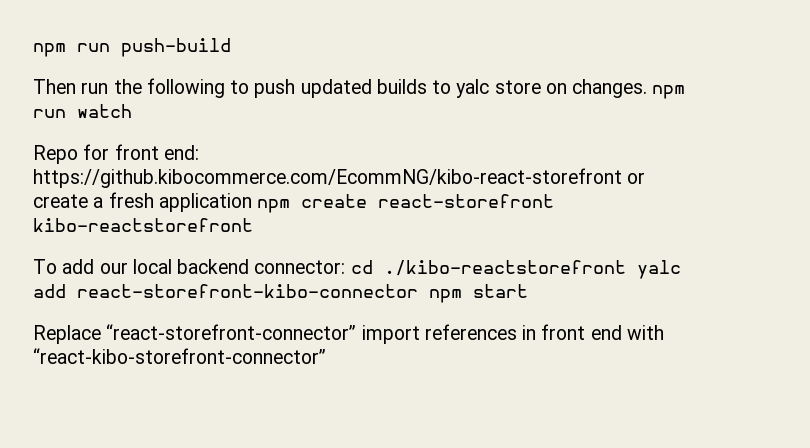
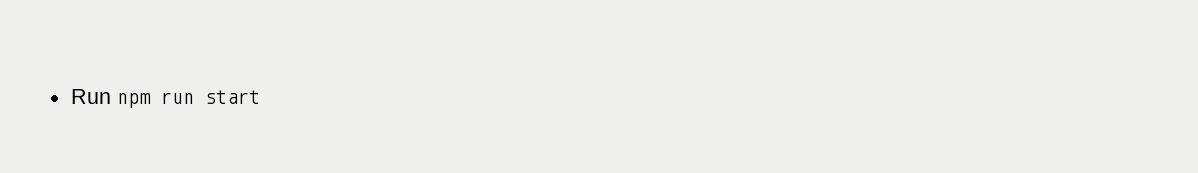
[33,38,231,57] [33,78,686,99] [33,104,132,118] [33,144,199,164] [33,168,646,188] [33,192,555,213] [33,218,253,232] [33,259,681,279] [33,284,528,303] [33,324,664,344] [33,348,326,364] npm run push-build // Then run the following to push updated builds to yalc store on changes. npm run watch // Repo for front end: https://github.kibocommerce.com/EcommNG/kibo-react-storefront or create a fresh application npm create react-storefront kibo-reactstorefront // To add our local backend connector: cd ./kibo-reactstorefront yalc add react-storefront-kibo-connector npm start // Replace “react-storefront-connector” import references in front end with “react-kibo-storefront-connector” -> [70,89,260,108] Run npm run start

